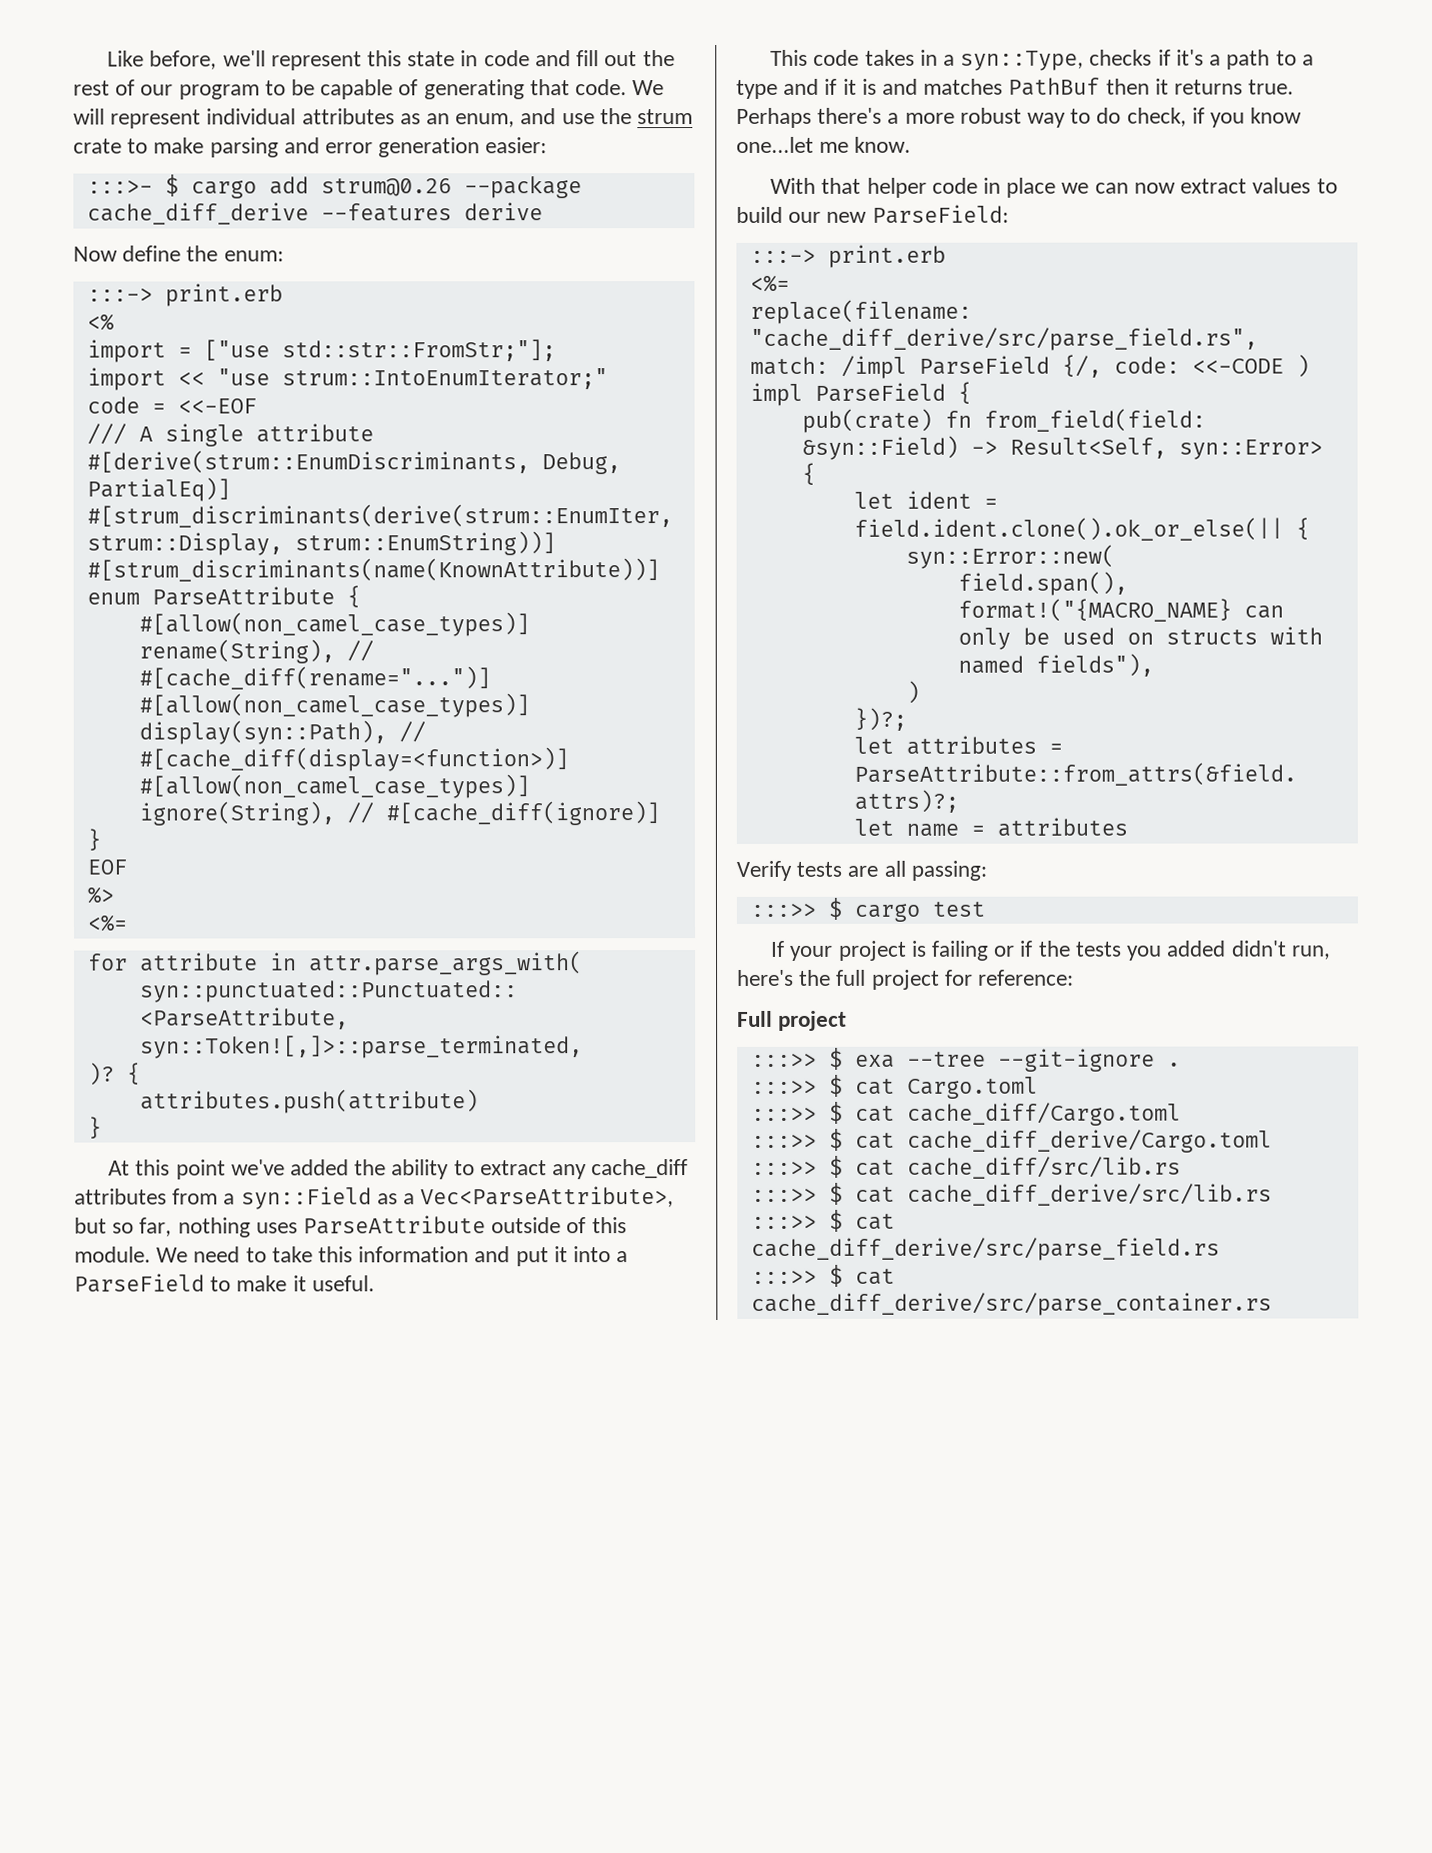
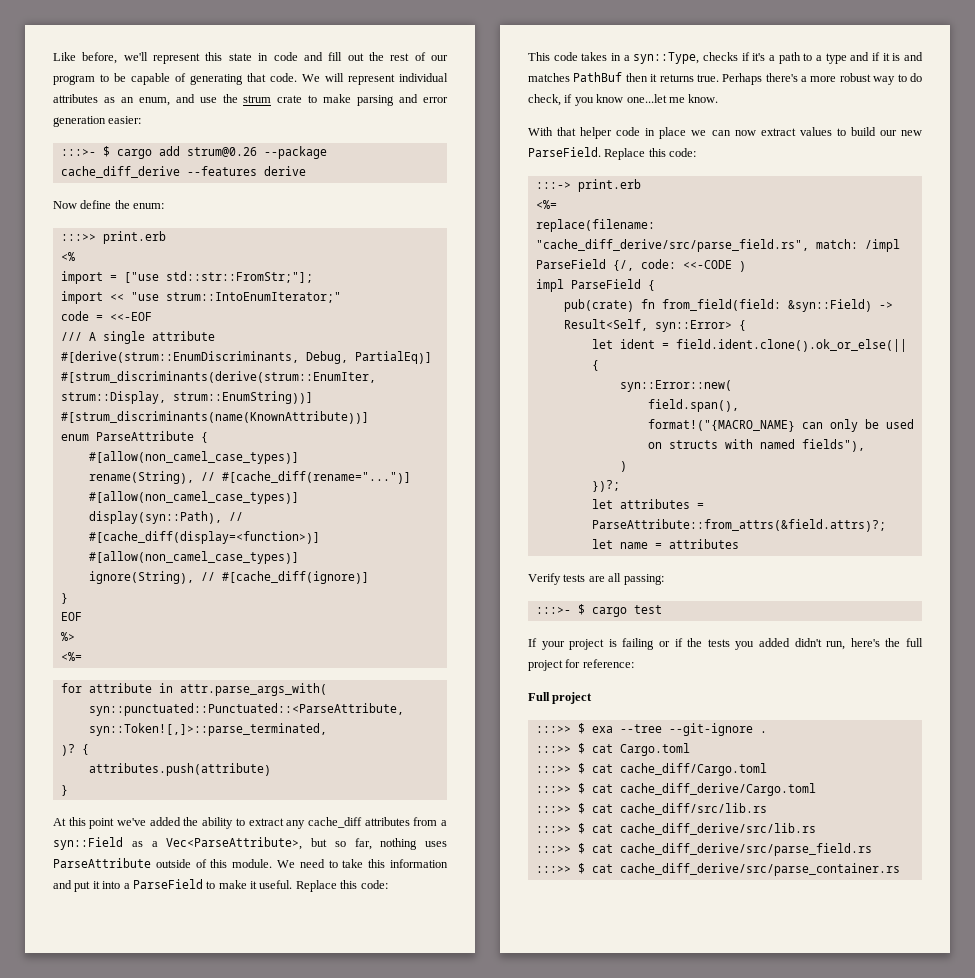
[86,287,153,302] :::-> -> [60,234,96,241] :::>>
(375, 1283) none -> [295,880,388,892] Replace this code:
[871,204,1009,224] ParseField: -> [528,147,697,160] ParseField. Replace this code:
[749,902,816,917] :::>> -> [535,607,571,614] :::>-

